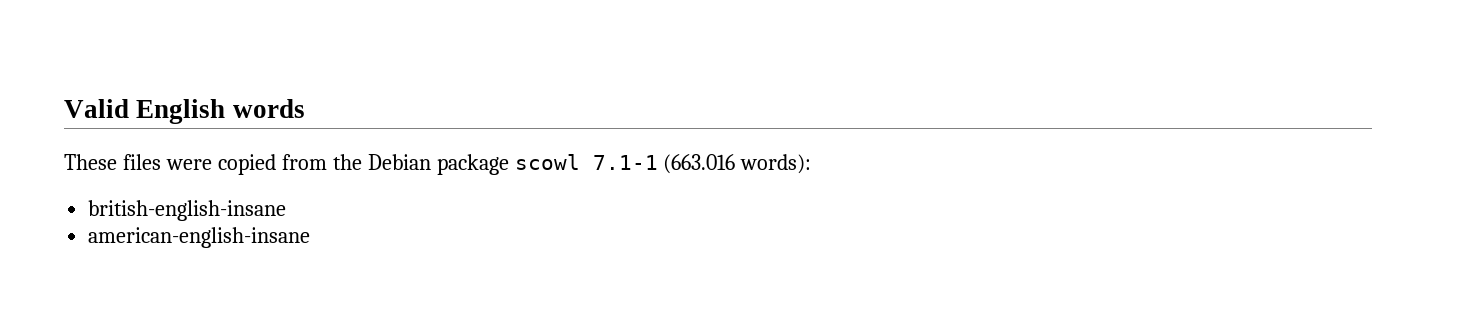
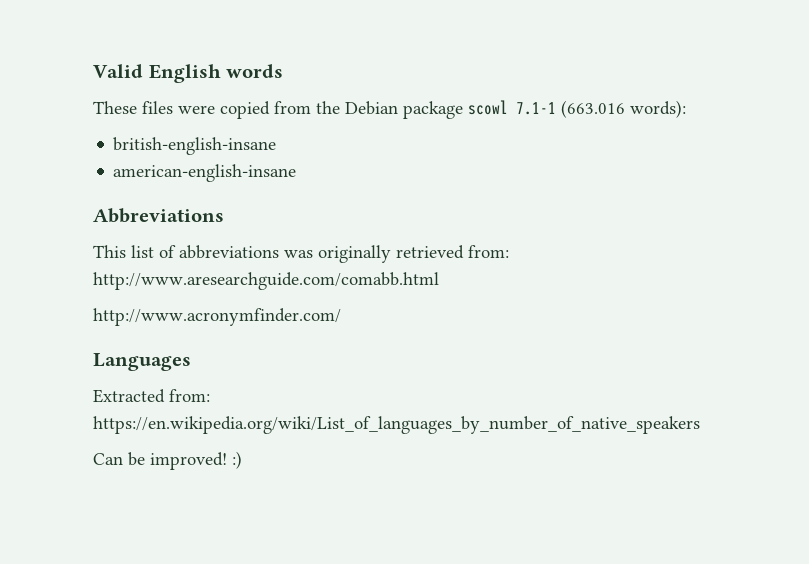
(311, 237) none -> [93,208,224,223] [93,245,509,263] [93,272,439,290] [93,308,341,326] [93,353,191,371] [93,389,210,403] [93,416,700,434] [93,451,242,470] // Abbreviations // This list of abbreviations was originally retrieved from: http://www.aresearchguide.com/comabb.html // http://www.acronymfinder.com/ // Languages // Extracted from: https://en.wikipedia.org/wiki/List_of_languages_by_number_of_native_speakers // Can be improved! :)

